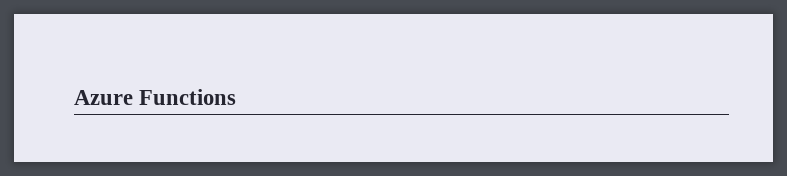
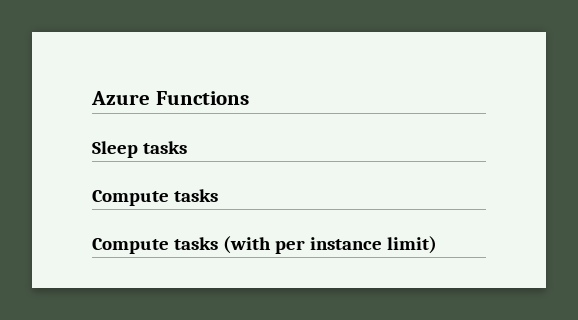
(237, 97) none -> [92,141,187,158] [92,189,218,206] [92,236,437,254] // Sleep tasks // Compute tasks // Compute tasks (with per instance limit)

